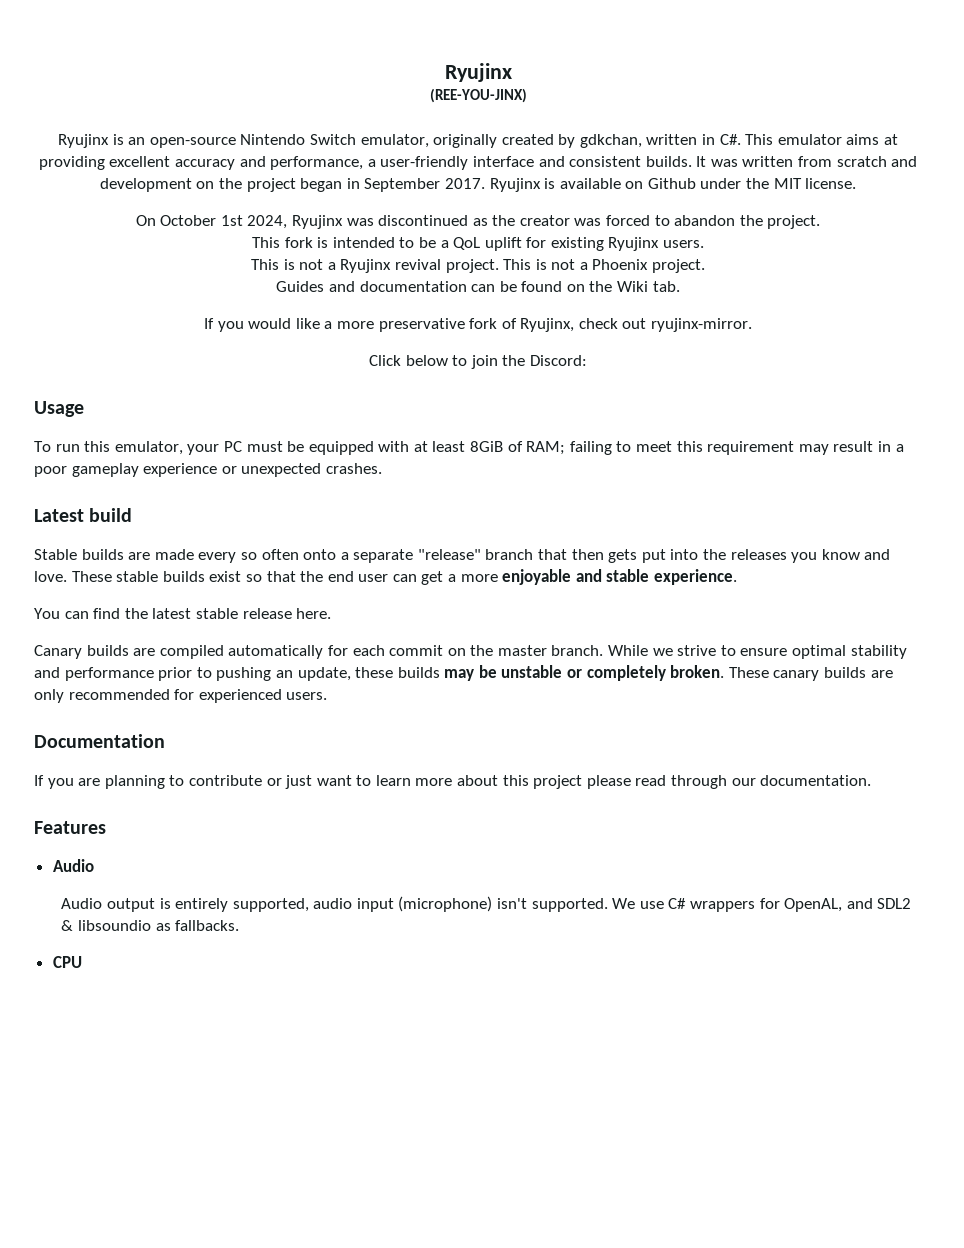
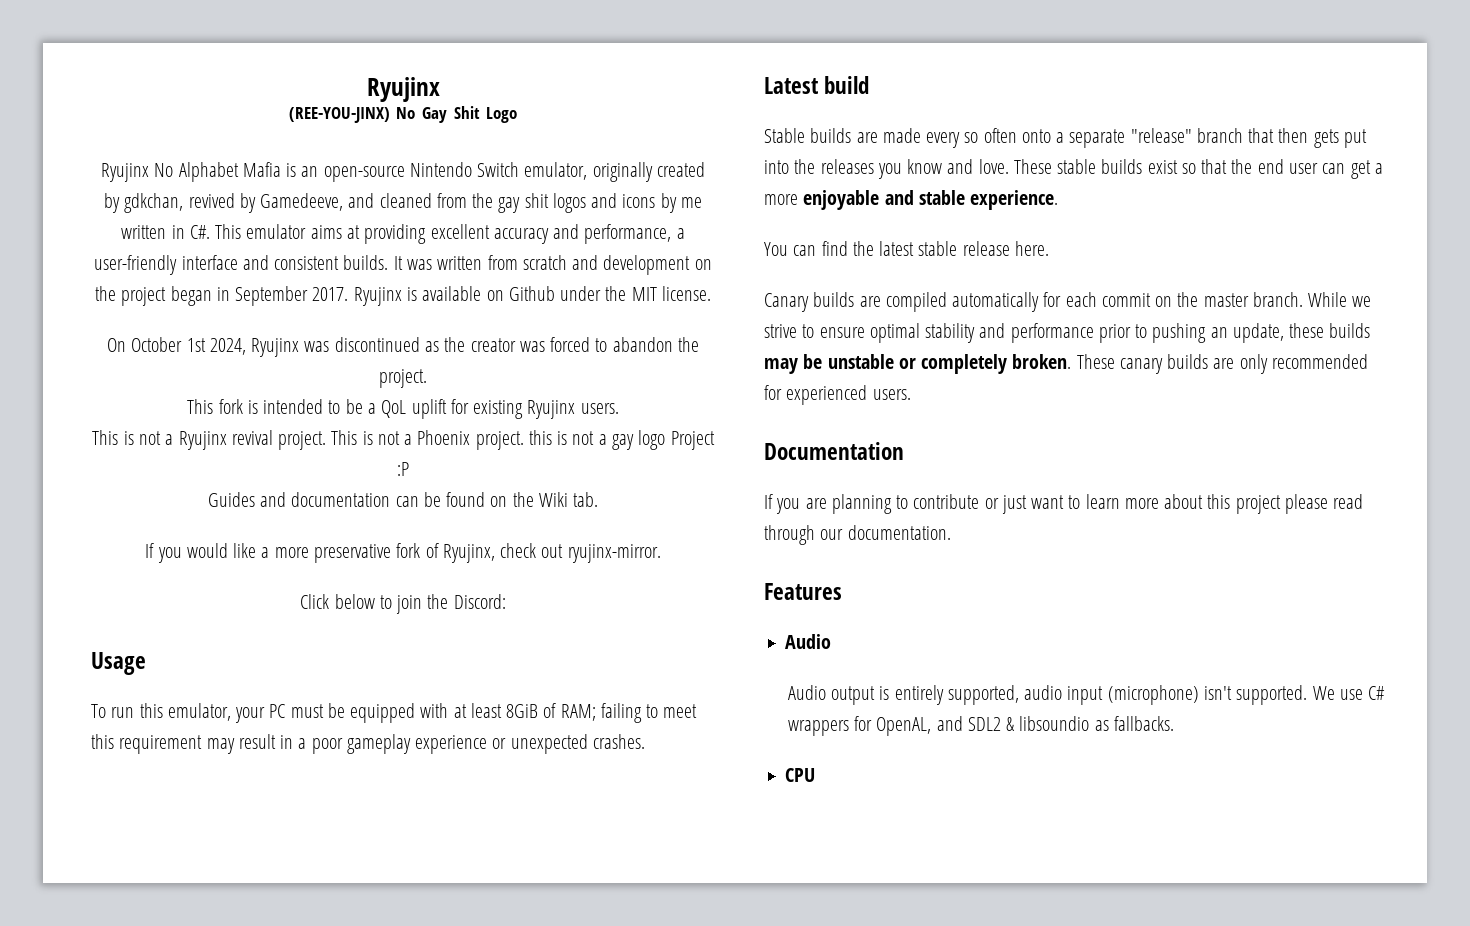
[57,134,109,148] // Ryujinx -> [396,106,518,123] [101,162,281,182] No Gay Shit Logo // Ryujinx No Alphabet Mafia
(642, 141) none -> [188,193,702,213] revived by Gamedeeve, and cleaned from the gay shit logos and icons by me
(706, 266) none -> [528,430,715,450] [397,462,409,476] this is not a gay logo Project :P

